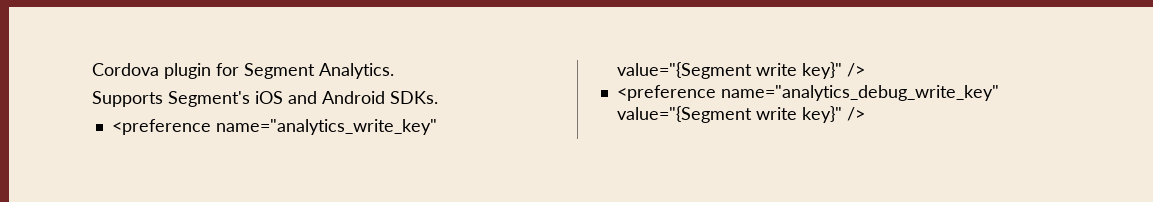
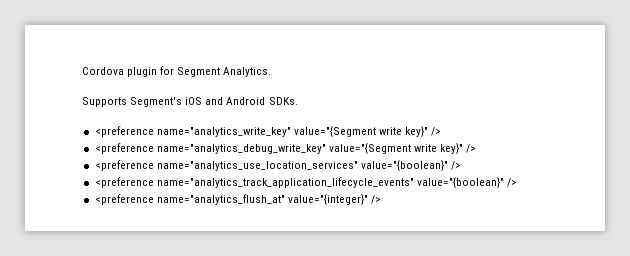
(865, 114) none -> [94,160,461,171] [94,177,517,188] [94,194,381,205] // <preference name="analytics_use_location_services" value="{boolean}" /> // <preference name="analytics_track_application_lifecycle_events" value="{boolean}" /> // <preference name="analytics_flush_at" value="{integer}" />

